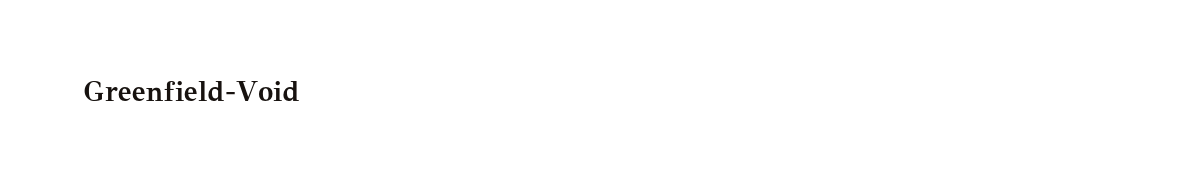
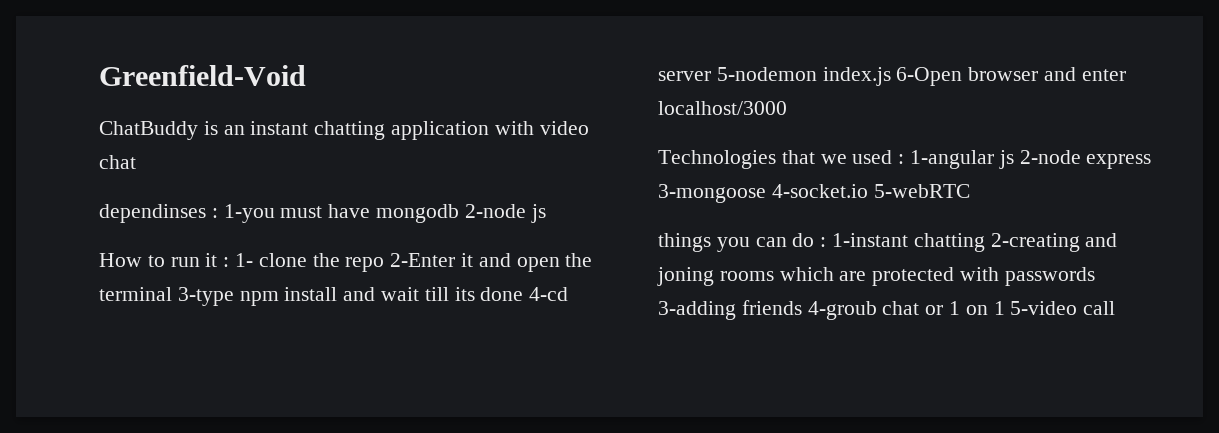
(300, 91) none -> [99,121,589,140] [99,155,136,169] [99,204,546,223] [99,253,593,272] [99,287,569,306] [658,67,1126,86] [658,101,787,115] [658,150,1152,169] [658,184,970,203] [658,233,1118,252] [657,267,1095,286] [658,300,1116,320] // ChatBuddy is an instant chatting application with video chat // dependinses : 1-you must have mongodb 2-node js // How to run it : 1- clone the repo 2-Enter it and open the terminal 3-type npm install and wait till its done 4-cd server 5-nodemon index.js 6-Open browser and enter localhost/3000 // Technologies that we used : 1-angular js 2-node express 3-mongoose 4-socket.io 5-webRTC // things you can do : 1-instant chatting 2-creating and joning rooms which are protected with passwords 3-adding friends 4-groub chat or 1 on 1 5-video call

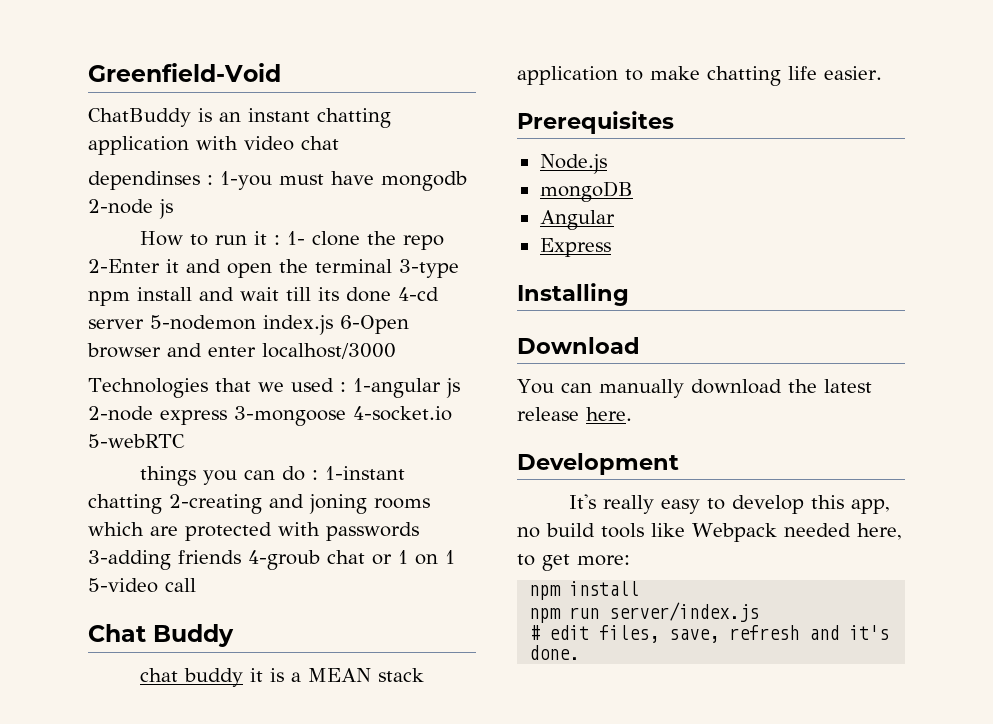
(1116, 308) none -> [88,624,234,647] [139,668,424,687] [517,66,882,86] [517,111,674,134] [539,154,607,174] [539,181,633,202] [539,210,615,230] [539,238,611,257] [517,283,629,306] [517,337,640,354] [517,379,872,398] [517,407,632,421] [517,453,679,475] [568,494,890,514] [517,523,902,542] [517,554,630,571] [529,581,640,600] [529,602,760,623] [529,625,890,643] [529,645,580,660] // Chat Buddy // chat buddy it is a MEAN stack application to make chatting life easier. // Prerequisites // Node.js // mongoDB // Angular // Express // Installing // Download // You can manually download the latest release here. // Development // It's really easy to develop this app, no build tools like Webpack needed here, to get more: // npm install // npm run server/index.js // # edit files, save, refresh and it's done.

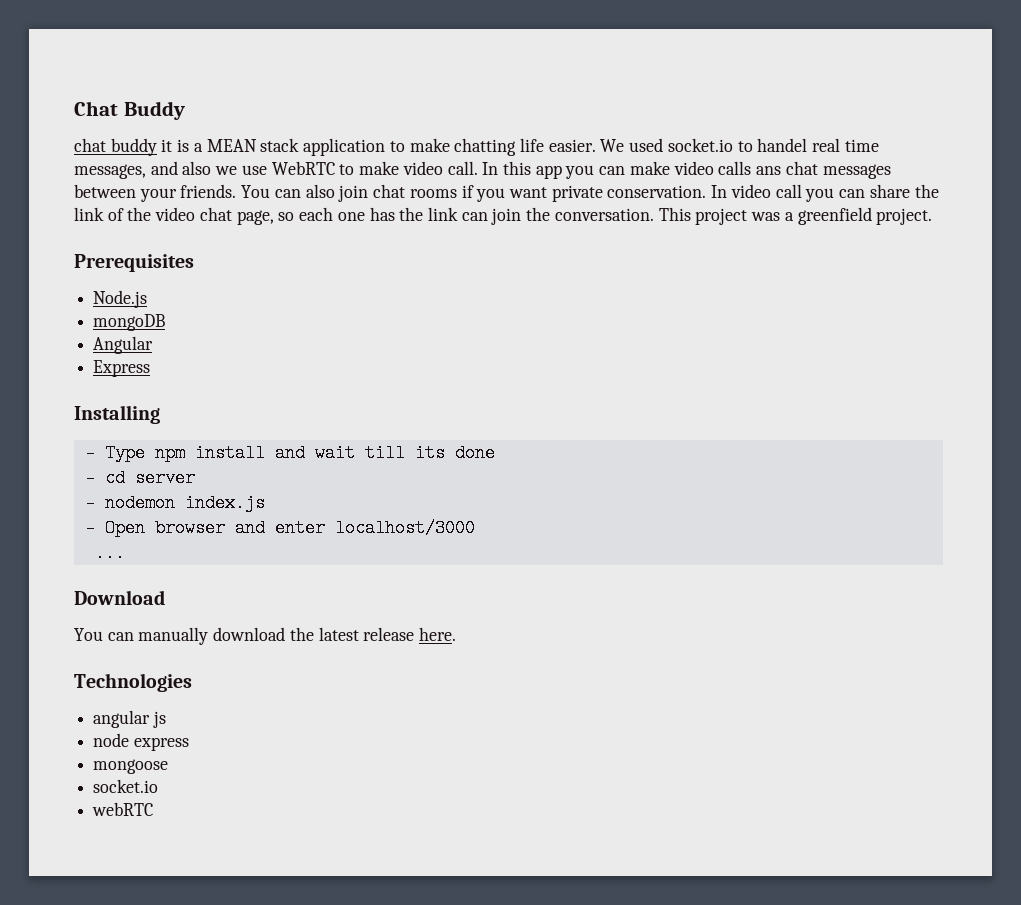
[88,63,281,82] [88,108,391,128] [88,136,339,155] [88,171,467,191] [88,199,173,219] [139,231,444,250] [88,259,459,278] [88,287,439,306] [88,315,409,335] [87,343,396,359] [88,378,460,398] [88,406,452,426] [88,434,185,448] [139,466,405,486] [88,494,430,514] [88,522,419,541] [88,550,455,570] [88,578,196,593] Greenfield-Void // ChatBuddy is an instant chatting application with video chat // dependinses : 1-you must have mongodb 2-node js // How to run it : 1- clone the repo 2-Enter it and open the terminal 3-type npm install and wait till its done 4-cd server 5-nodemon index.js 6-Open browser and enter localhost/3000 // Technologies that we used : 1-angular js 2-node express 3-mongoose 4-socket.io 5-webRTC // things you can do : 1-instant chatting 2-creating and joning rooms which are protected with passwords 3-adding friends 4-groub chat or 1 on 1 5-video call // -> (74, 108) none
(882, 73) none -> [600,138,879,152] [74,161,891,179] [74,184,939,202] [74,207,933,225] We used socket.io to handel real time messages, and also we use WebRTC to make video call. In this app you can make video calls ans chat messages between your friends. You can also join chat rooms if you want private conservation. In video call you can share the link of the video chat page, so each one has the link can join the conversation. This project was a greenfield project.
(629, 294) none -> [84,444,495,462] [84,469,195,487] [84,494,265,512] [84,519,475,537] [94,544,125,562] // - Type npm install and wait till its done // - cd server // - nodemon index.js // - Open browser and enter localhost/3000 // ...
[517,453,679,475] [568,494,890,514] [517,523,902,542] [517,554,630,571] [529,581,640,600] [529,602,760,623] [529,625,890,643] [529,645,580,660] Development // It's really easy to develop this app, no build tools like Webpack needed here, to get more: // npm install // npm run server/index.js // # edit files, save, refresh and it's done. -> [74,673,192,692] [93,710,166,728] [93,733,189,751] [93,759,169,774] [93,779,159,793] [92,802,154,816] Technologies // angular js // node express // mongoose // socket.io // webRTC

